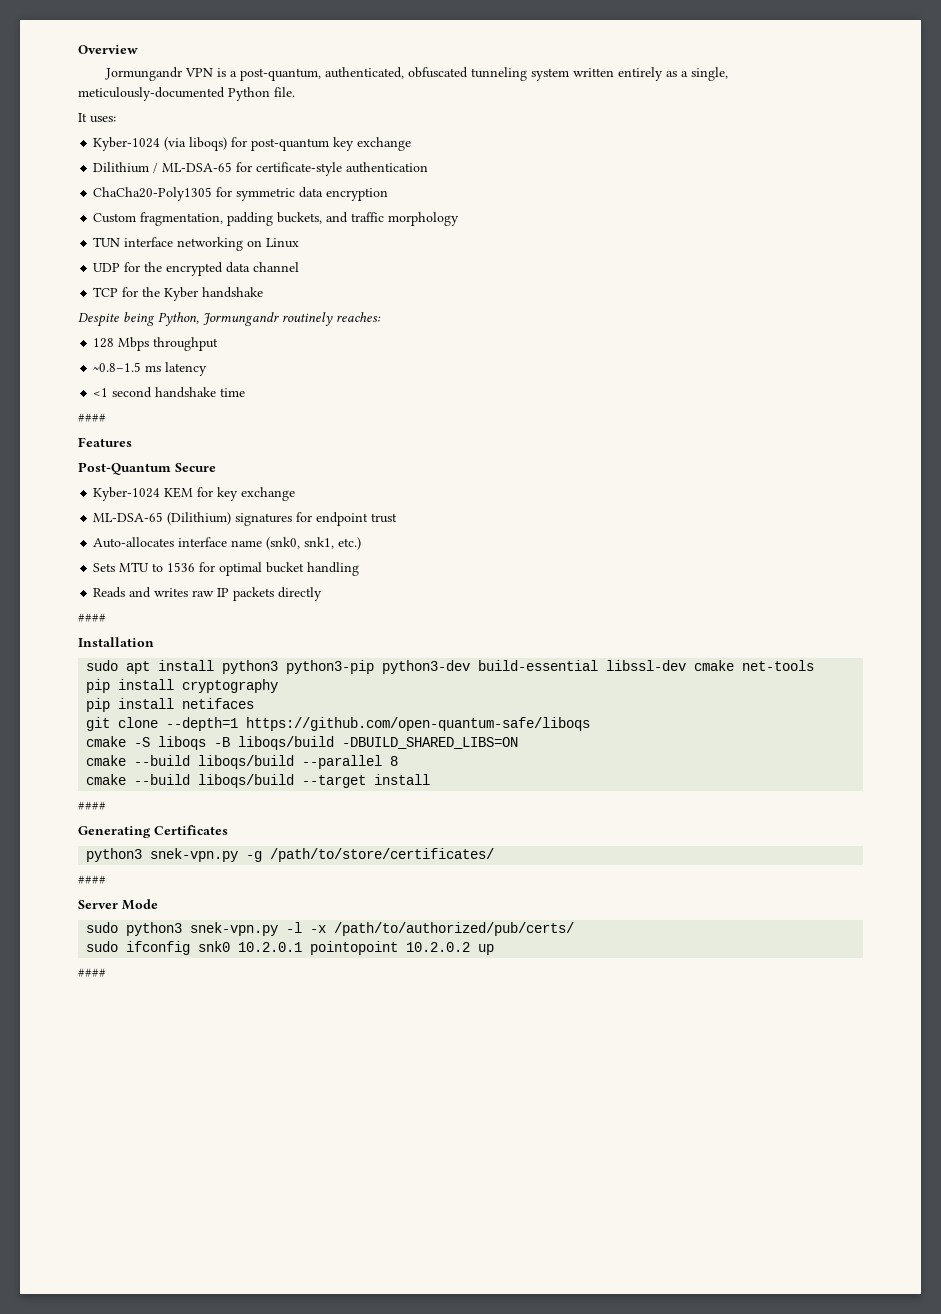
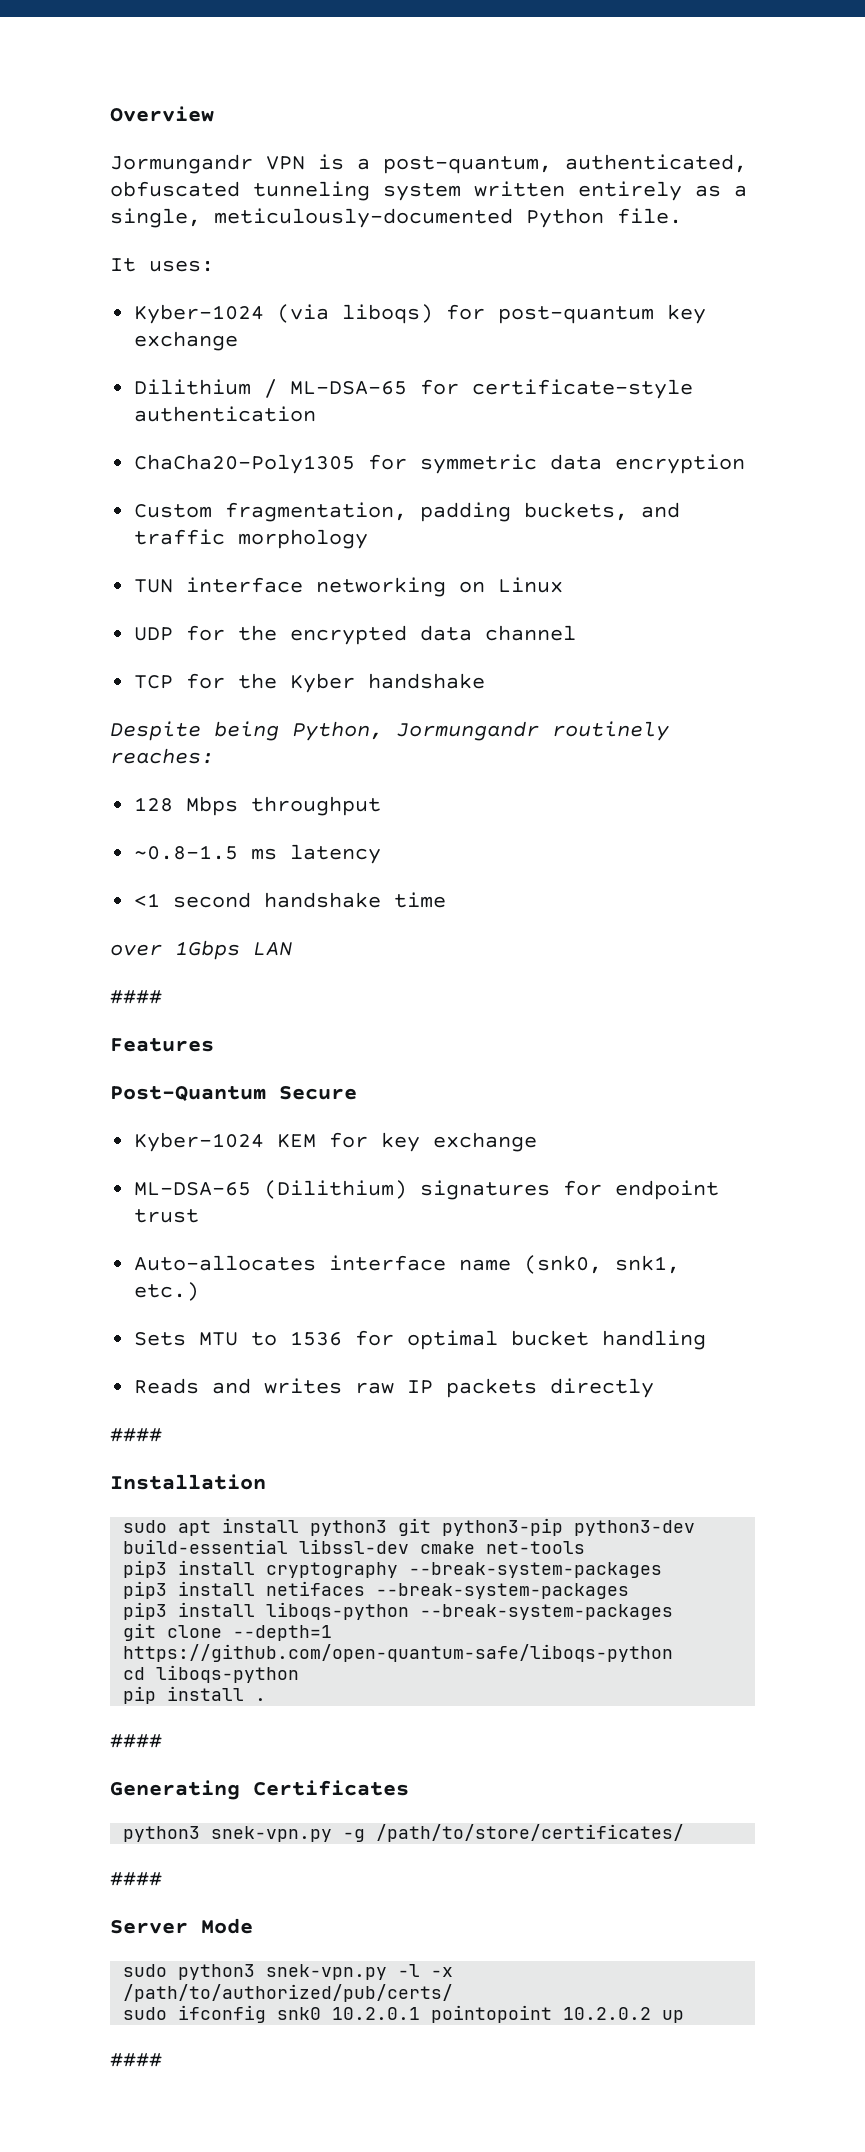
(246, 392) none -> [110,940,292,960] // over 1Gbps LAN
(279, 667) none -> [398,1518,432,1536] git
[86,679,111,693] pip -> [123,1560,168,1578] pip3
[86,698,111,712] // pip -> [409,1562,663,1578] [123,1581,168,1599] --break-system-packages // pip3
[86,717,591,731] [86,736,519,750] [86,755,399,769] [86,774,431,788] // git clone --depth=1 https://github.com/open-quantum-safe/liboqs // cmake -S liboqs -B liboqs/build -DBUILD_SHARED_LIBS=ON // cmake --build liboqs/build --parallel 8 // cmake --build liboqs/build --target install -> [376,1583,630,1599] [123,1602,674,1620] [123,1623,333,1641] [123,1644,674,1662] [123,1665,300,1683] [123,1686,267,1704] --break-system-packages // pip3 install liboqs-python --break-system-packages // git clone --depth=1 https://github.com/open-quantum-safe/liboqs-python // cd liboqs-python // pip install .

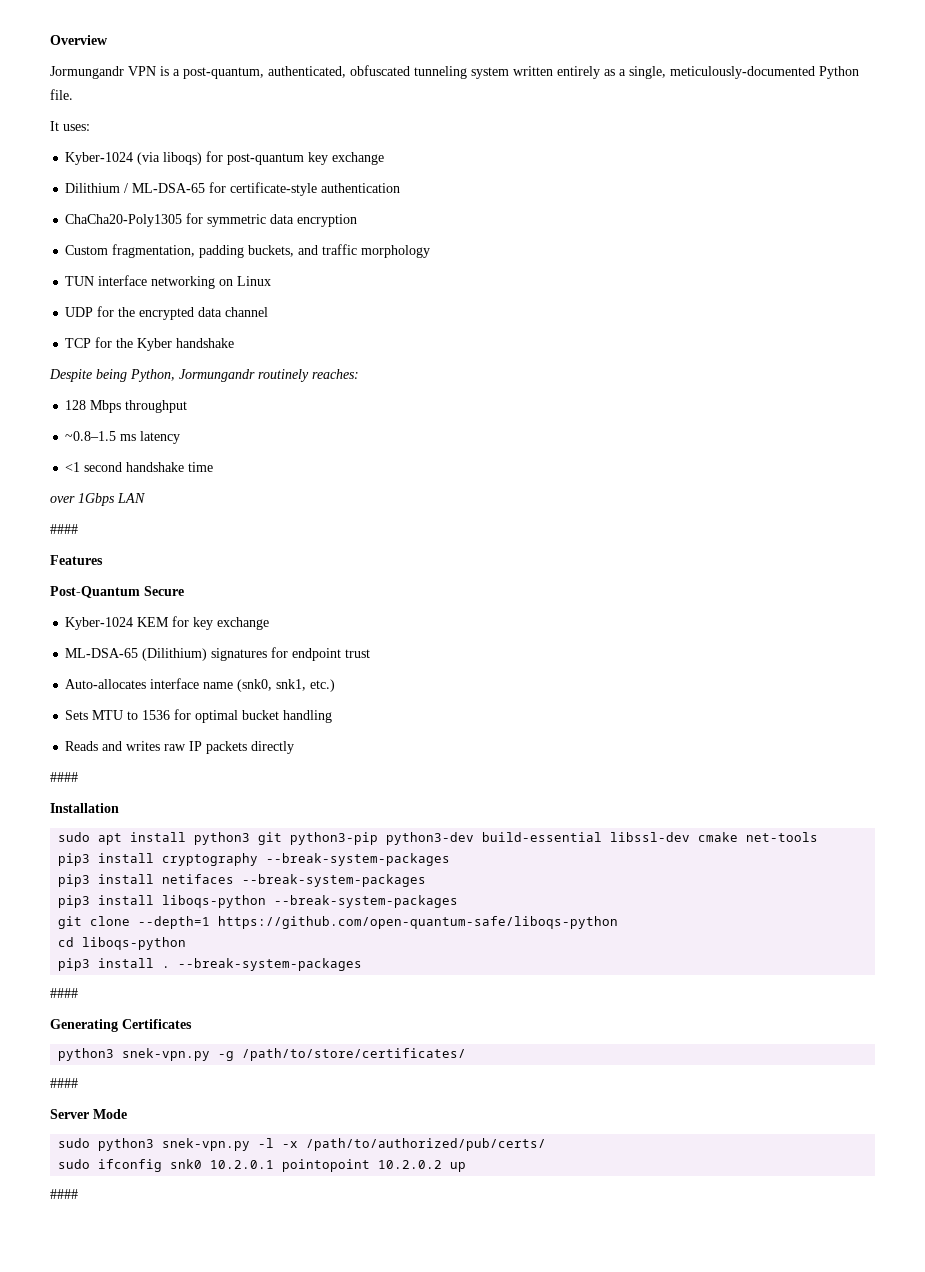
[123,1686,157,1704] pip -> [58,958,91,971] pip3
(267, 1699) none -> [178,958,363,971] --break-system-packages

